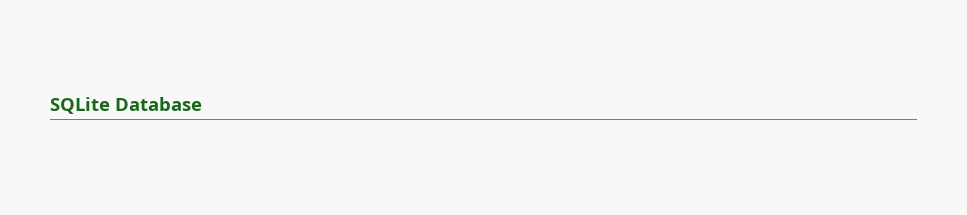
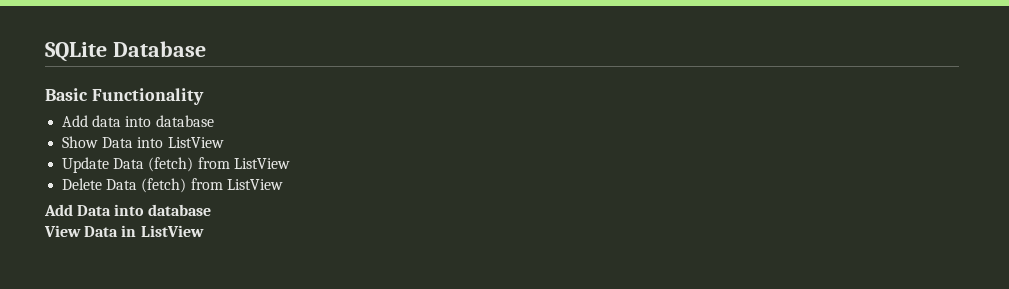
(202, 104) none -> [45,88,204,105] [62,115,214,127] [62,136,224,148] [62,157,290,173] [62,178,283,193] [44,204,211,216] [44,225,204,237] // Basic Functionality // Add data into database // Show Data into ListView // Update Data (fetch) from ListView // Delete Data (fetch) from ListView // Add Data into database // View Data in ListView

